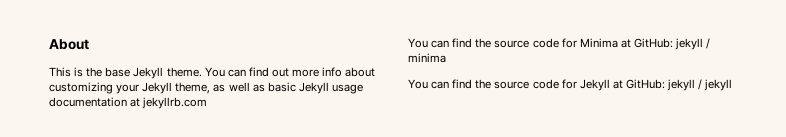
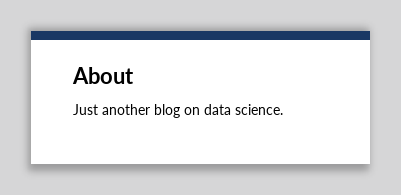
[49,67,376,79] [49,82,363,94] [49,97,208,109] [408,38,711,50] [408,53,446,63] [408,79,733,91] This is the base Jekyll theme. You can find out more info about customizing your Jekyll theme, as well as basic Jekyll usage documentation at jekyllrb.com // You can find the source code for Minima at GitHub: jekyll / minima // You can find the source code for Jekyll at GitHub: jekyll / jekyll -> [73,104,283,118] Just another blog on data science.

